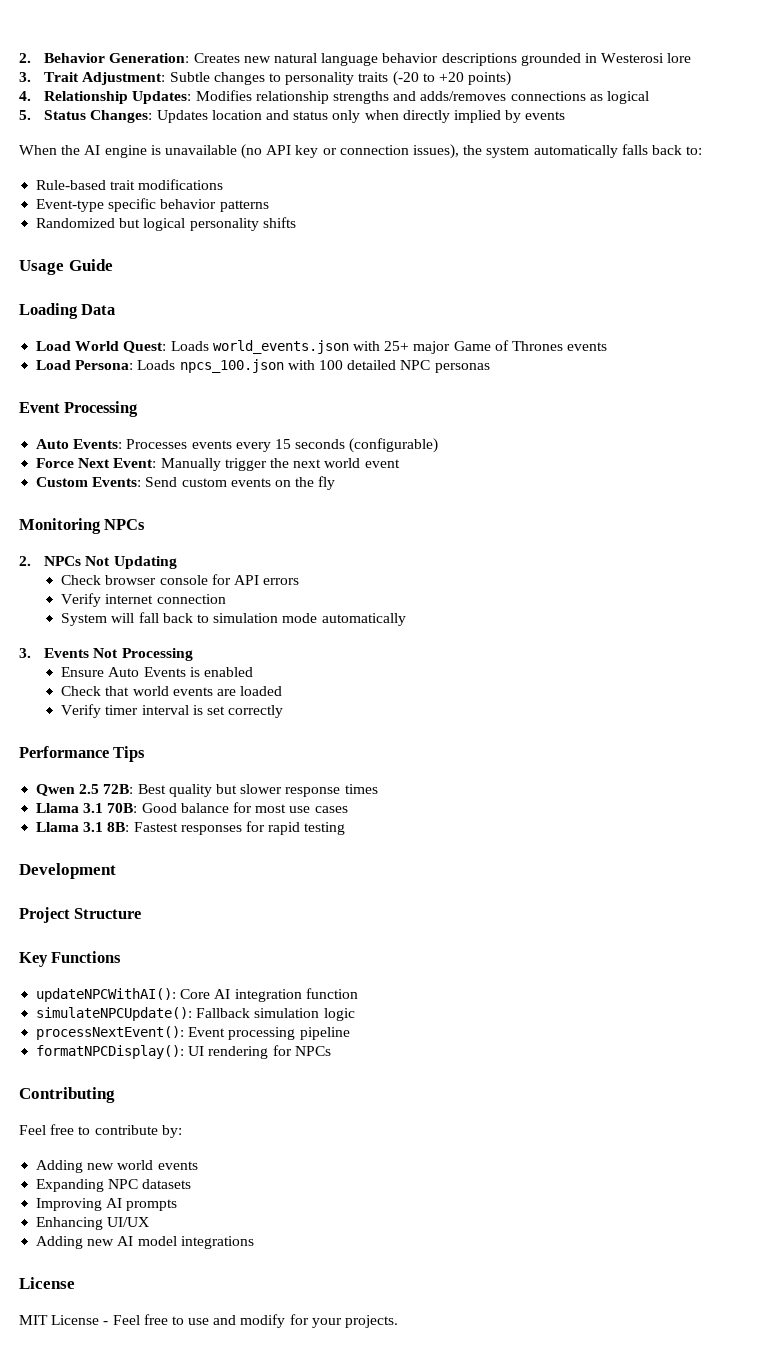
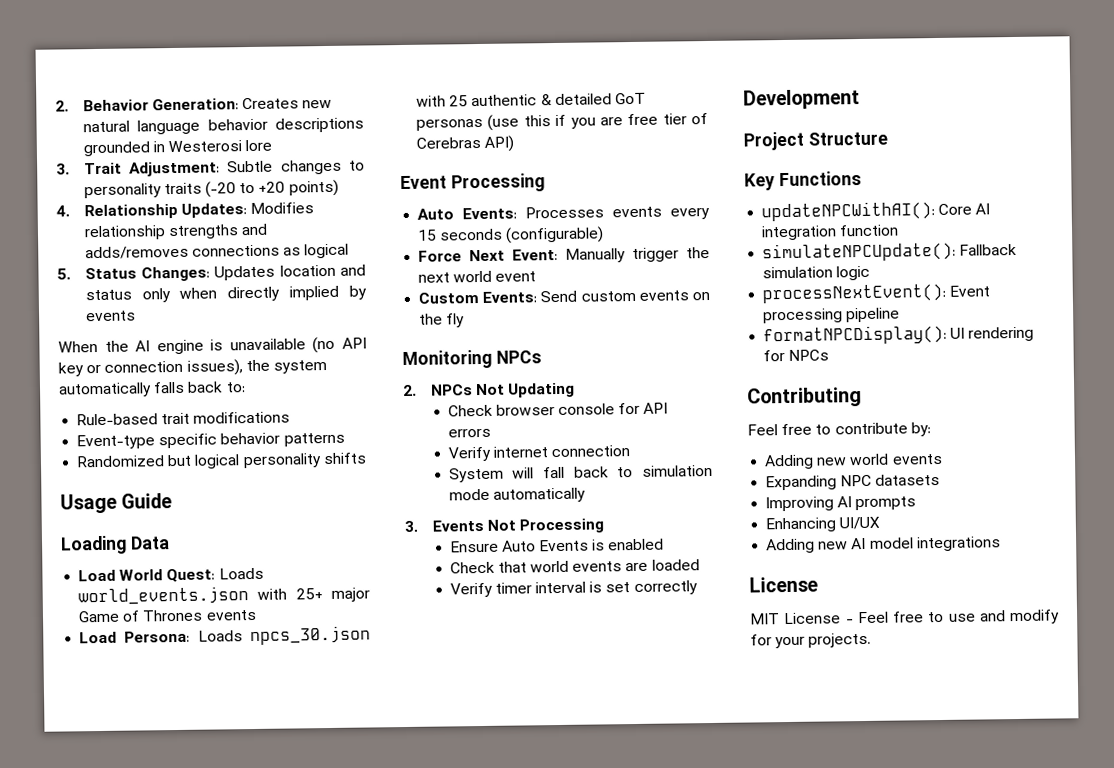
[179,359,490,373] npcs_100.json with 100 detailed NPC personas -> [249,625,371,646] [416,92,646,107] [416,113,708,131] [416,135,515,152] npcs_30.json with 25 authentic & detailed GoT personas (use this if you are free tier of Cerebras API)
[19,746,146,762] [36,784,378,797] [36,802,348,813] [36,821,346,835] // Performance Tips // Qwen 2.5 72B: Best quality but slower response times // Llama 3.1 70B: Good balance for most use cases // Llama 3.1 8B: Fastest responses for rapid testing -> (698, 588) none

